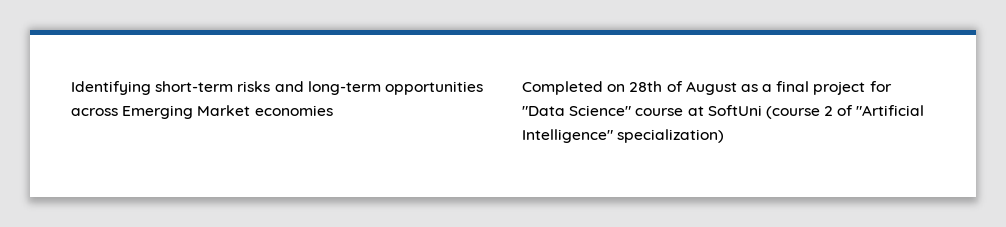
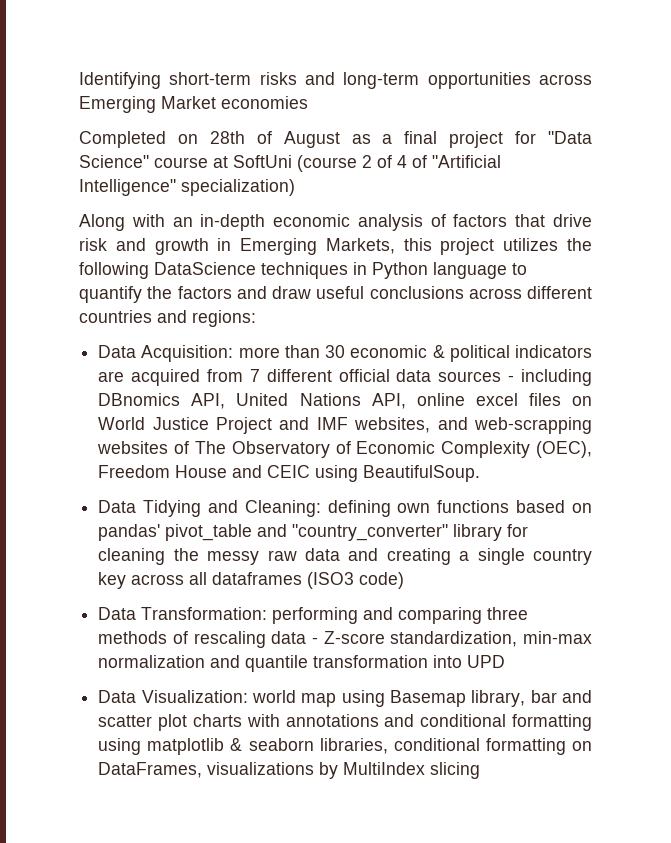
(854, 110) none -> [397,155,427,168] 4 of
(725, 136) none -> [79,214,592,231] [79,238,592,255] [79,262,527,279] [79,286,592,303] [79,310,256,327] [98,345,592,362] [98,369,592,386] [98,393,592,409] [98,417,592,434] [97,441,592,458] [98,465,481,482] [98,500,592,517] [98,524,529,541] [98,548,592,565] [98,572,405,589] [98,607,529,624] [98,631,592,648] [98,655,506,672] [98,690,592,707] [98,714,592,731] [98,738,592,755] [98,762,481,779] // Along with an in-depth economic analysis of factors that drive risk and growth in Emerging Markets, this project utilizes the following DataScience techniques in Python language to quantify the factors and draw useful conclusions across different countries and regions: // Data Acquisition: more than 30 economic & political indicators are acquired from 7 different official data sources - including DBnomics API, United Nations API, online excel files on World Justice Project and IMF websites, and web-scrapping websites of The Observatory of Economic Complexity (OEC), Freedom House and CEIC using BeautifulSoup. // Data Tidying and Cleaning: defining own functions based on pandas' pivot_table and "country_converter" library for cleaning the messy raw data and creating a single country key across all dataframes (ISO3 code) // Data Transformation: performing and comparing three methods of rescaling data - Z-score standardization, min-max normalization and quantile transformation into UPD // Data Visualization: world map using Basemap library, bar and scatter plot charts with annotations and conditional formatting using matplotlib & seaborn libraries, conditional formatting on DataFrames, visualizations by MultiIndex slicing

